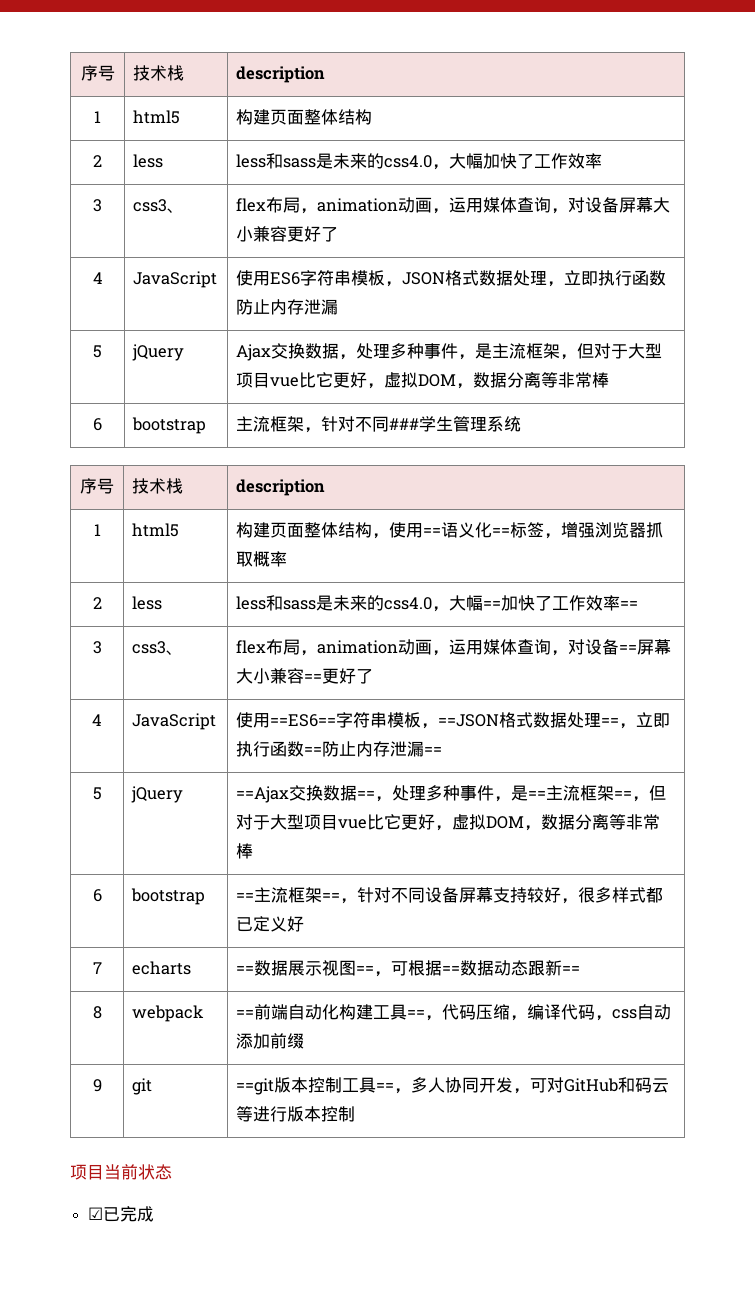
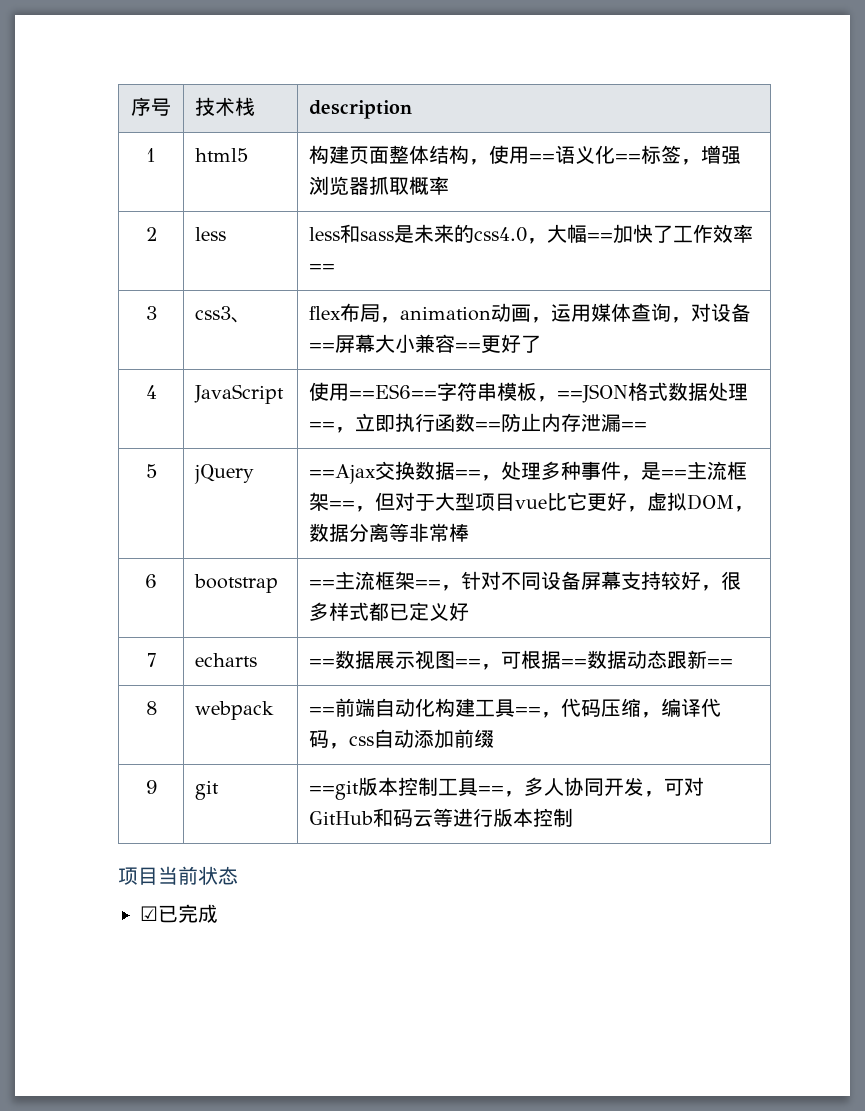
[93,155,102,167] [133,154,164,168] [236,153,603,170] [93,199,102,212] [133,199,185,213] [236,197,671,214] [236,226,339,242] [92,272,103,284] [133,271,218,288] [236,270,667,287] [236,299,339,315] [93,345,102,358] [132,344,185,361] [236,343,663,361] [236,372,610,389] [93,418,102,431] [132,417,207,434] [236,416,522,433] [80,478,114,494] [132,478,184,494] [236,479,326,496] [93,524,101,536] [132,523,180,537] [236,522,373,538] // 2 | less | less和sass是未来的css4.0，大幅加快了工作效率 // 3 | css3、 | flex布局，animation动画，运用媒体查询，对设备屏幕大小兼容更好了 // 4 | JavaScript | 使用ES6字符串模板，JSON格式数据处理，立即执行函数防止内存泄漏 // 5 | jQuery | Ajax交换数据，处理多种事件，是主流框架，但对于大型项目vue比它更好，虚拟DOM，数据分离等非常棒 // 6 | bootstrap | 主流框架，针对不同###学生管理系统 // 序号 | 技术栈 | description // 1 | html5 | 构建页面整体结构 -> (470, 154) none

